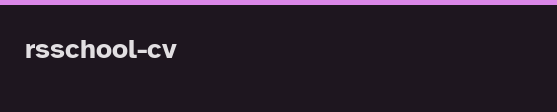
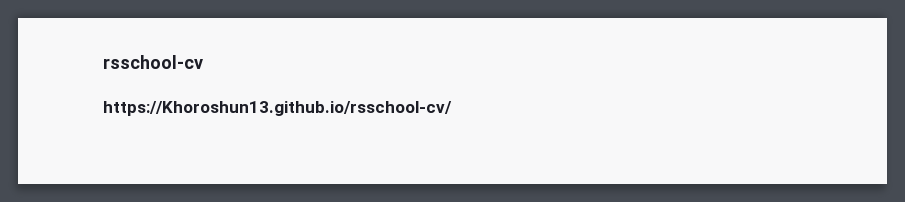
(177, 49) none -> [103,101,452,116] // https://Khoroshun13.github.io/rsschool-cv/

